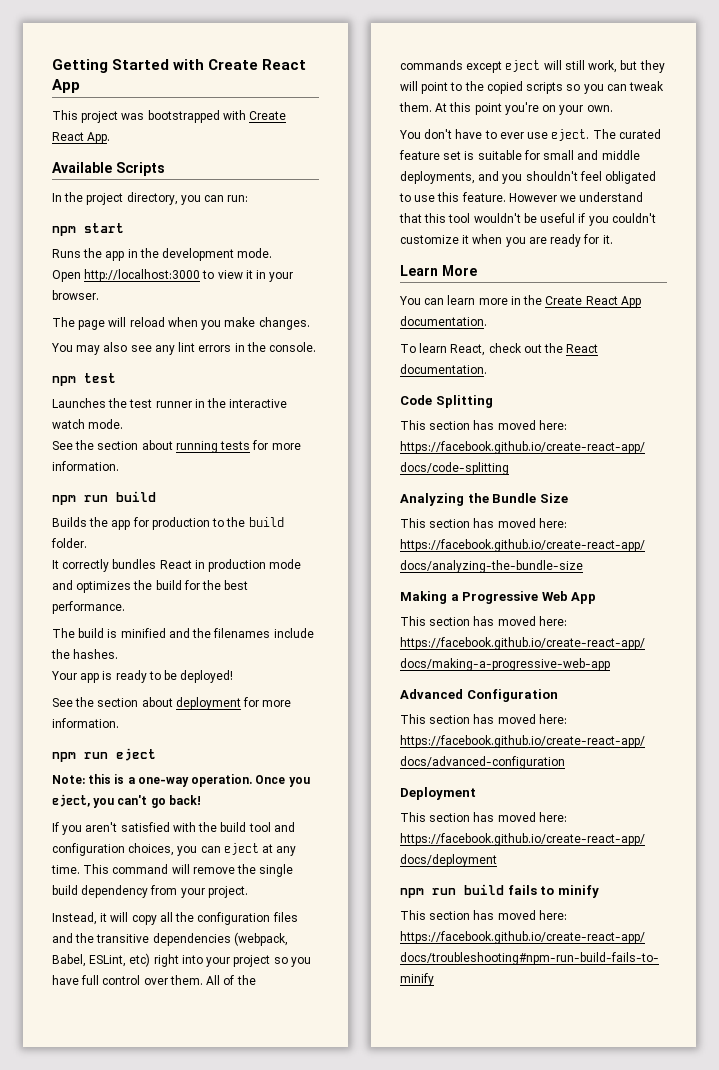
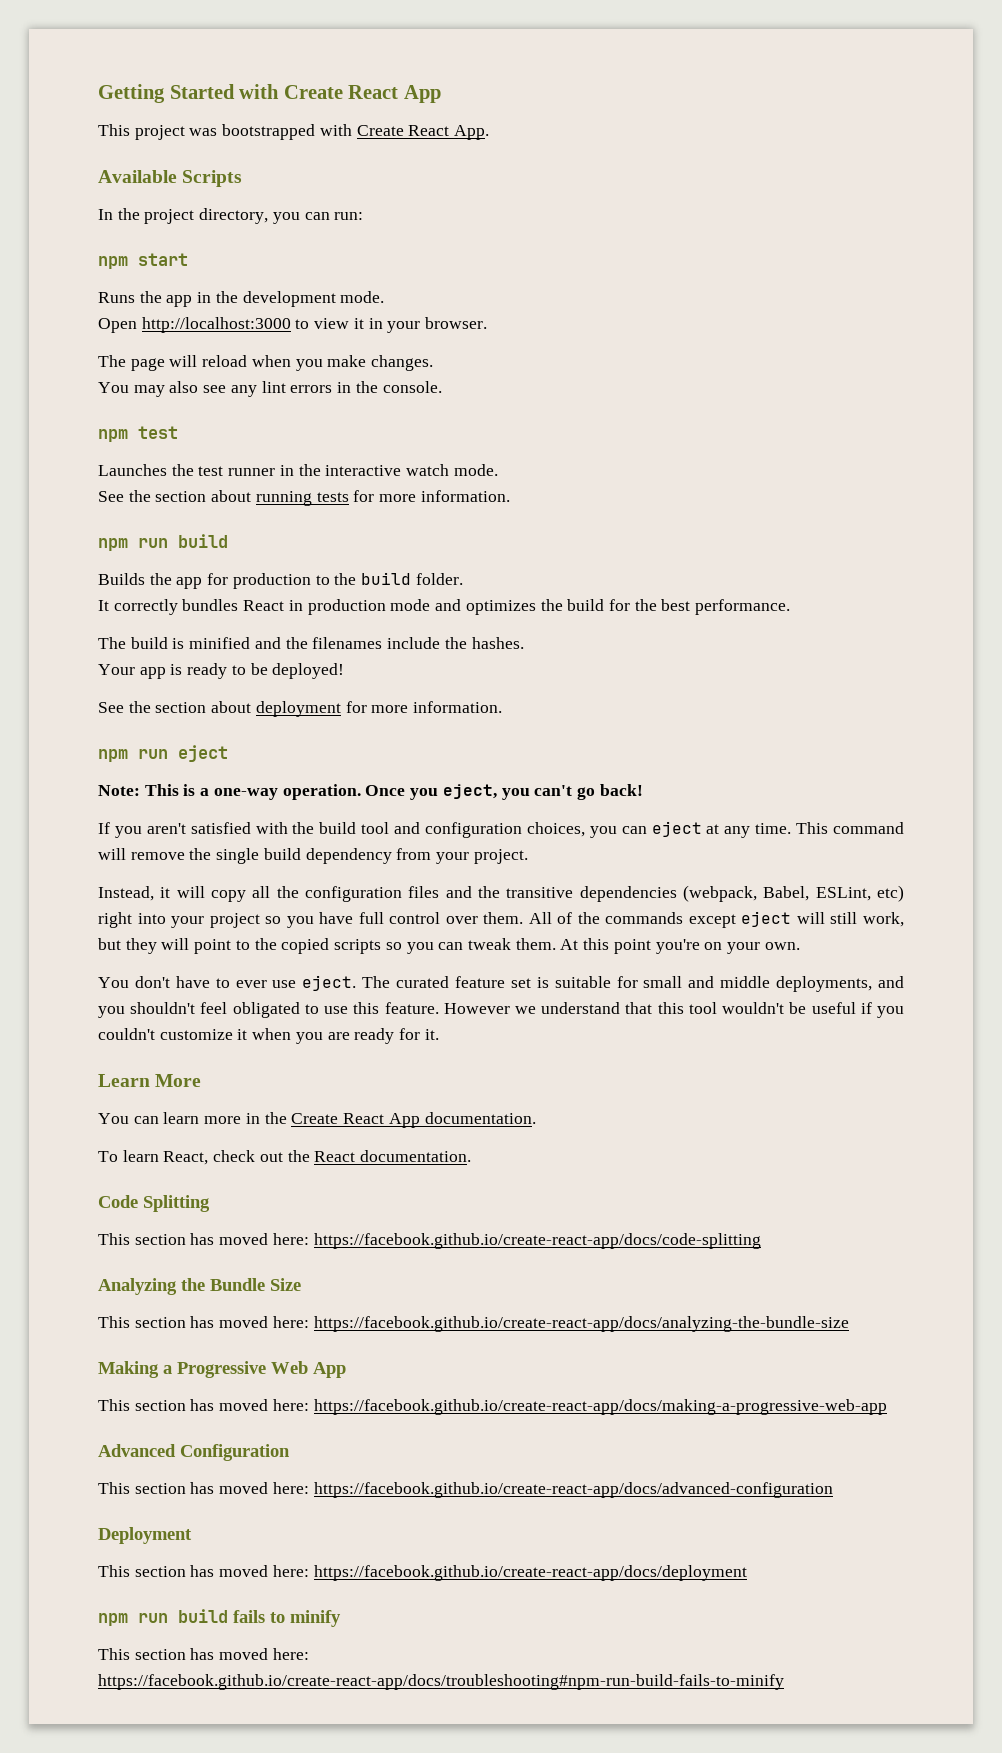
[88,774,112,784] this -> [144,784,179,796] This

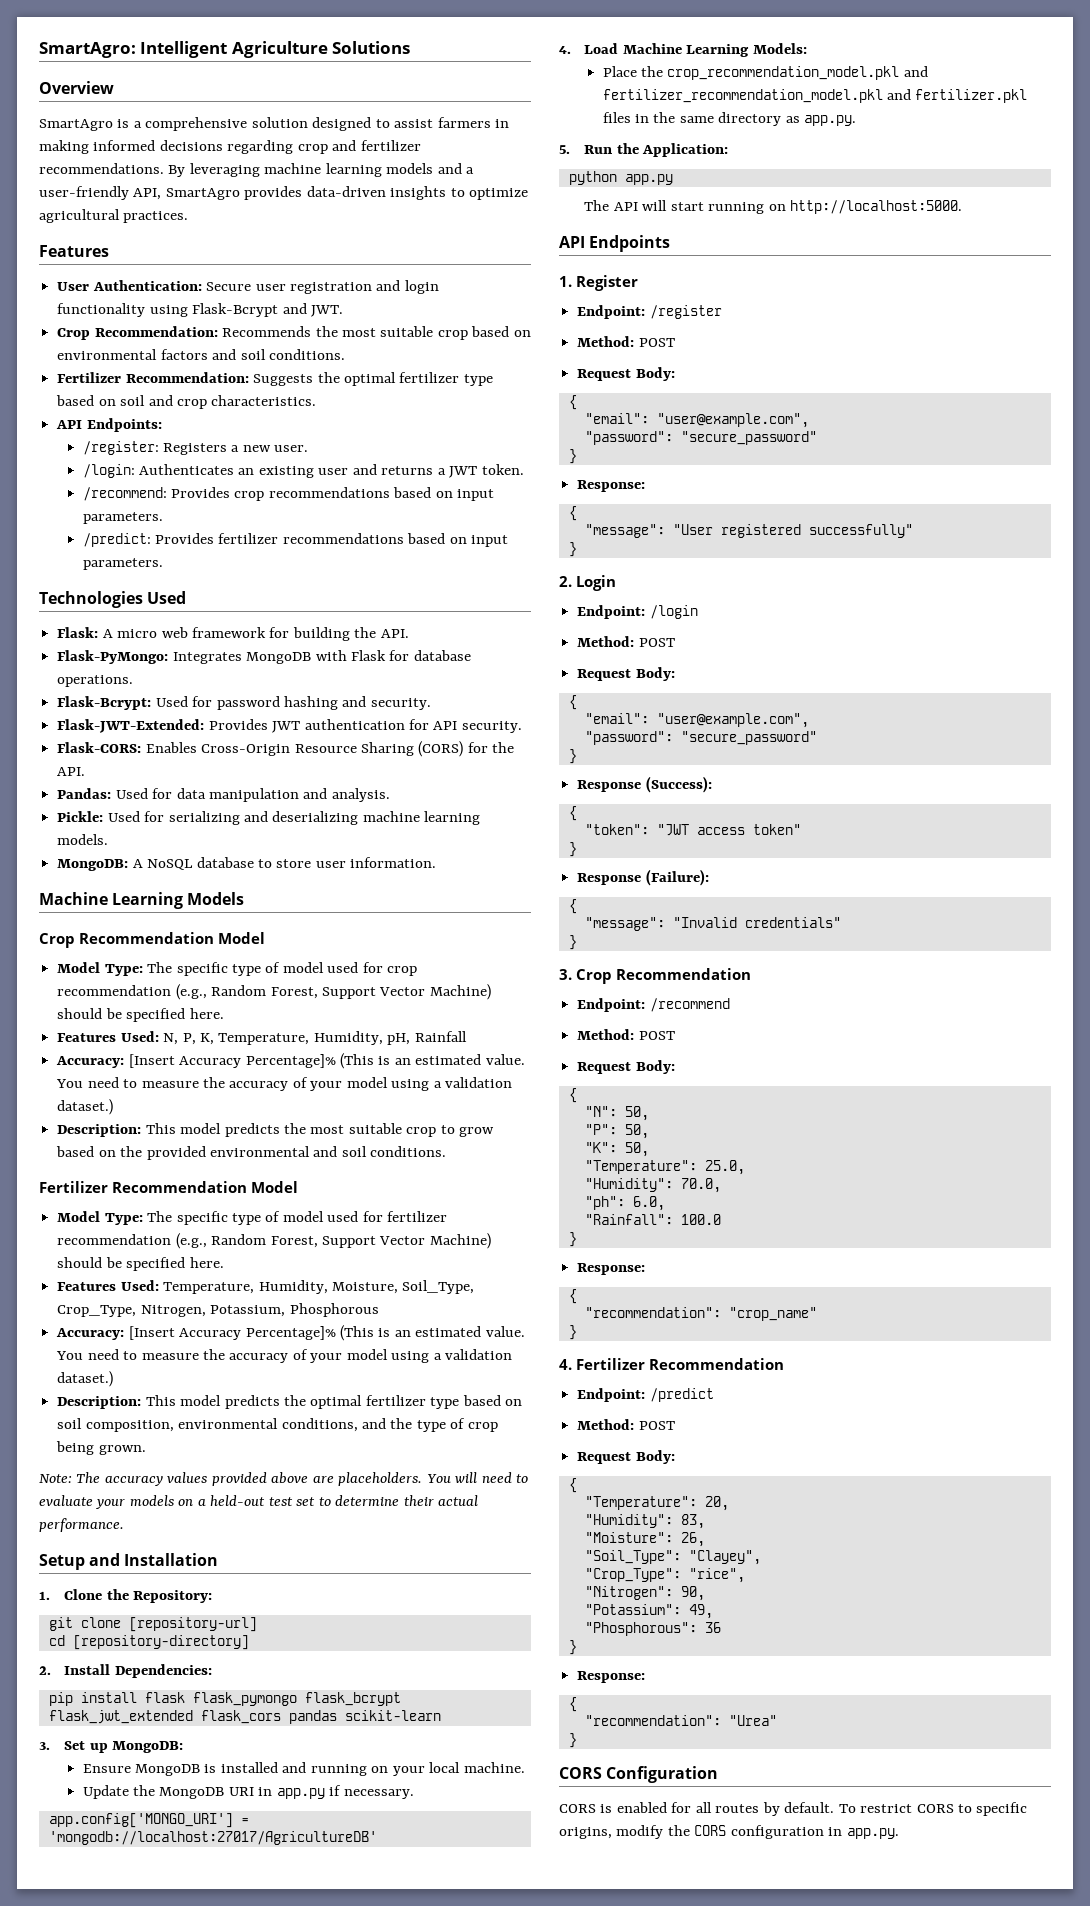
[98,84,441,103] [98,124,490,140] [98,170,243,187] [98,208,364,224] [98,253,188,269] [98,291,385,307] [98,317,488,333] [98,355,434,371] [98,381,442,397] [98,426,178,442] [98,464,498,476] [98,490,510,506] [98,534,228,551] [98,572,463,589] [98,599,791,615] [98,637,524,649] [98,663,345,679] [98,701,503,717] [98,745,228,762] [98,784,643,800] [98,821,905,838] [98,848,528,864] [98,885,904,902] [98,911,904,928] [98,938,800,954] [98,975,905,992] [98,1002,904,1018] [98,1028,439,1044] [98,1074,202,1087] [98,1112,536,1128] [98,1150,472,1165] [98,1195,210,1212] [98,1233,761,1249] [98,1278,301,1295] [98,1316,849,1332] [98,1361,346,1378] [98,1399,887,1415] [98,1444,290,1461] [98,1482,833,1498] [98,1527,192,1544] [98,1565,747,1581] [98,1609,341,1627] [98,1648,309,1660] [98,1674,784,1690] Getting Started with Create React App // This project was bootstrapped with Create React App. // Available Scripts // In the project directory, you can run: // npm start // Runs the app in the development mode. // Open http://localhost:3000 to view it in your browser. // The page will reload when you make changes. // You may also see any lint errors in the console. // npm test // Launches the test runner in the interactive watch mode. // See the section about running tests for more information. // npm run build // Builds the app for production to the build folder. // It correctly bundles React in production mode and optimizes the build for the best performance. // The build is minified and the filenames include the hashes. // Your app is ready to be deployed! // See the section about deployment for more information. // npm run eject // Note: This is a one-way operation. Once you eject, you can't go back! // If you aren't satisfied with the build tool and configuration choices, you can eject at any time. This command will remove the single build dependency from your project. // Instead, it will copy all the configuration files and the transitive dependencies (webpack, Babel, ESLint, etc) right into your project so you have full control over them. All of the commands except eject will still work, but they will point to the copied scripts so you can tweak them. At this point you're on your own. // You don't have to ever use eject. The curated feature set is suitable for small and middle deployments, and you shouldn't feel obligated to use this feature. However we understand that this tool wouldn't be useful if you couldn't customize it when you are ready for it. // Learn More // You can learn more in the Create React App documentation. // To learn React, check out the React documentation. // Code Splitting // This section has moved here: https://facebook.github.io/create-react-app/docs/code-splitting // Analyzing the Bundle Size // This section has moved here: https://facebook.github.io/create-react-app/docs/analyzing-the-bundle-size // Making a Progressive Web App // This section has moved here: https://facebook.github.io/create-react-app/docs/making-a-progressive-web-app // Advanced Configuration // This section has moved here: https://facebook.github.io/create-react-app/docs/advanced-configuration // Deployment // This section has moved here: https://facebook.github.io/create-react-app/docs/deployment // npm run build fails to minify // This section has moved here: https://facebook.github.io/create-react-app/docs/troubleshooting#npm-run-build-fails-to-minify -> [39,41,411,58] [39,81,114,94] [39,117,510,131] [39,140,421,154] [39,163,475,177] [39,186,529,200] [39,209,189,223] [39,245,109,257] [57,280,439,294] [57,303,343,317] [57,326,531,340] [57,349,345,360] [57,372,493,386] [56,395,317,409] [56,418,162,432] [82,441,309,455] [82,464,524,478] [82,487,495,501] [82,512,163,524] [82,533,509,547] [82,558,163,570] [39,591,187,608] [57,627,409,641] [57,650,471,664] [57,675,134,687] [57,696,431,710] [57,719,522,733] [57,741,515,757] [57,767,86,776] [57,788,390,802] [57,811,481,825] [57,834,109,845] [57,857,437,871] [39,892,245,909] [39,932,265,948] [57,962,418,976] [57,984,491,1000] [57,1008,224,1022] [57,1031,467,1045] [56,1053,525,1069] [56,1077,513,1091] [57,1099,114,1115] [57,1123,495,1137] [56,1146,447,1160] [39,1181,298,1193] [57,1211,448,1225] [57,1233,491,1249] [57,1257,224,1271] [57,1280,475,1294] [57,1303,379,1317] [56,1325,525,1341] [56,1349,513,1363] [57,1371,114,1387] [57,1395,523,1409] [57,1418,498,1432] [56,1441,146,1455] [39,1472,529,1486] [39,1495,479,1509] [39,1518,124,1532] [39,1553,219,1570] [39,1589,213,1603] [48,1617,257,1632] [48,1635,249,1650] [39,1664,212,1678] [48,1692,401,1706] [48,1710,441,1724] [39,1741,184,1753] [82,1762,525,1776] [82,1785,414,1799] [48,1813,249,1828] [48,1831,377,1845] [559,43,807,57] [602,66,928,80] [602,89,1028,103] [602,112,857,126] [559,143,729,157] [568,171,673,185] [584,200,963,214] [559,235,671,252] [559,275,638,291] [577,305,722,319] [577,336,675,347] [577,367,675,381] [568,395,577,410] [584,413,809,428] [584,431,817,445] [568,449,577,464] [577,480,646,492] [568,506,577,521] [584,524,913,538] [568,542,577,557] [559,575,616,591] [577,605,698,619] [577,636,675,647] [577,667,675,681] [568,695,577,710] [584,713,809,728] [584,731,817,745] [568,749,577,764] [577,776,712,793] [568,806,577,821] [584,824,801,836] [568,842,577,857] [577,869,709,886] [568,899,577,914] [584,917,841,931] [568,935,577,950] [559,968,751,984] [577,998,730,1012] [577,1029,675,1040] [577,1060,675,1074] [568,1088,577,1103] [584,1106,649,1121] [584,1124,649,1139] [584,1142,649,1157] [584,1160,745,1175] [584,1178,721,1193] [584,1196,665,1211] [584,1214,721,1225] [568,1232,577,1247] [577,1263,646,1275] [568,1289,577,1304] [584,1307,817,1321] [568,1325,577,1340] [559,1358,784,1370] [577,1388,714,1402] [577,1419,675,1430] [577,1450,675,1464] [568,1478,577,1493] [584,1496,729,1511] [584,1514,705,1529] [584,1532,705,1547] [584,1550,761,1565] [584,1568,745,1583] [584,1586,705,1601] [584,1604,713,1619] [584,1622,721,1636] [568,1640,577,1655] [577,1671,646,1683] [568,1697,577,1712] [584,1715,777,1726] [568,1733,577,1748] [559,1766,719,1783] [559,1802,1028,1816] [559,1825,899,1839] SmartAgro: Intelligent Agriculture Solutions // Overview // SmartAgro is a comprehensive solution designed to assist farmers in making informed decisions regarding crop and fertilizer recommendations. By leveraging machine learning models and a user-friendly API, SmartAgro provides data-driven insights to optimize agricultural practices. // Features // User Authentication: Secure user registration and login functionality using Flask-Bcrypt and JWT. // Crop Recommendation: Recommends the most suitable crop based on environmental factors and soil conditions. // Fertilizer Recommendation: Suggests the optimal fertilizer type based on soil and crop characteristics. // API Endpoints: // /register: Registers a new user. // /login: Authenticates an existing user and returns a JWT token. // /recommend: Provides crop recommendations based on input parameters. // /predict: Provides fertilizer recommendations based on input parameters. // Technologies Used // Flask: A micro web framework for building the API. // Flask-PyMongo: Integrates MongoDB with Flask for database operations. // Flask-Bcrypt: Used for password hashing and security. // Flask-JWT-Extended: Provides JWT authentication for API security. // Flask-CORS: Enables Cross-Origin Resource Sharing (CORS) for the API. // Pandas: Used for data manipulation and analysis. // Pickle: Used for serializing and deserializing machine learning models. // MongoDB: A NoSQL database to store user information. // Machine Learning Models // Crop Recommendation Model // Model Type: The specific type of model used for crop recommendation (e.g., Random Forest, Support Vector Machine) should be specified here. // Features Used: N, P, K, Temperature, Humidity, pH, Rainfall // Accuracy: [Insert Accuracy Percentage]% (This is an estimated value. You need to measure the accuracy of your model using a validation dataset.) // Description: This model predicts the most suitable crop to grow based on the provided environmental and soil conditions. // Fertilizer Recommendation Model // Model Type: The specific type of model used for fertilizer recommendation (e.g., Random Forest, Support Vector Machine) should be specified here. // Features Used: Temperature, Humidity, Moisture, Soil_Type, Crop_Type, Nitrogen, Potassium, Phosphorous // Accuracy: [Insert Accuracy Percentage]% (This is an estimated value. You need to measure the accuracy of your model using a validation dataset.) // Description: This model predicts the optimal fertilizer type based on soil composition, environmental conditions, and the type of crop being grown. // Note: The accuracy values provided above are placeholders. You will need to evaluate your models on a held-out test set to determine their actual performance. // Setup and Installation // 1. Clone the Repository: // git clone [repository-url] // cd [repository-directory] // 2. Install Dependencies: // pip install flask flask_pymongo flask_bcrypt flask_jwt_extended flask_cors pandas scikit-learn // 3. Set up MongoDB: // Ensure MongoDB is installed and running on your local machine. // Update the MongoDB URI in app.py if necessary. // app.config['MONGO_URI'] = 'mongodb://localhost:27017/AgricultureDB' // 4. Load Machine Learning Models: // Place the crop_recommendation_model.pkl and fertilizer_recommendation_model.pkl and fertilizer.pkl files in the same directory as app.py. // 5. Run the Application: // python app.py // The API will start running on http://localhost:5000. // API Endpoints // 1. Register // Endpoint: /register // Method: POST // Request Body: // { // "email": "user@example.com", // "password": "secure_password" // } // Response: // { // "message": "User registered successfully" // } // 2. Login // Endpoint: /login // Method: POST // Request Body: // { // "email": "user@example.com", // "password": "secure_password" // } // Response (Success): // { // "token": "JWT access token" // } // Response (Failure): // { // "message": "Invalid credentials" // } // 3. Crop Recommendation // Endpoint: /recommend // Method: POST // Request Body: // { // "N": 50, // "P": 50, // "K": 50, // "Temperature": 25.0, // "Humidity": 70.0, // "ph": 6.0, // "Rainfall": 100.0 // } // Response: // { // "recommendation": "crop_name" // } // 4. Fertilizer Recommendation // Endpoint: /predict // Method: POST // Request Body: // { // "Temperature": 20, // "Humidity": 83, // "Moisture": 26, // "Soil_Type": "Clayey", // "Crop_Type": "rice", // "Nitrogen": 90, // "Potassium": 49, // "Phosphorous": 36 // } // Response: // { // "recommendation": "Urea" // } // CORS Configuration // CORS is enabled for all routes by default. To restrict CORS to specific origins, modify the CORS configuration in app.py.

